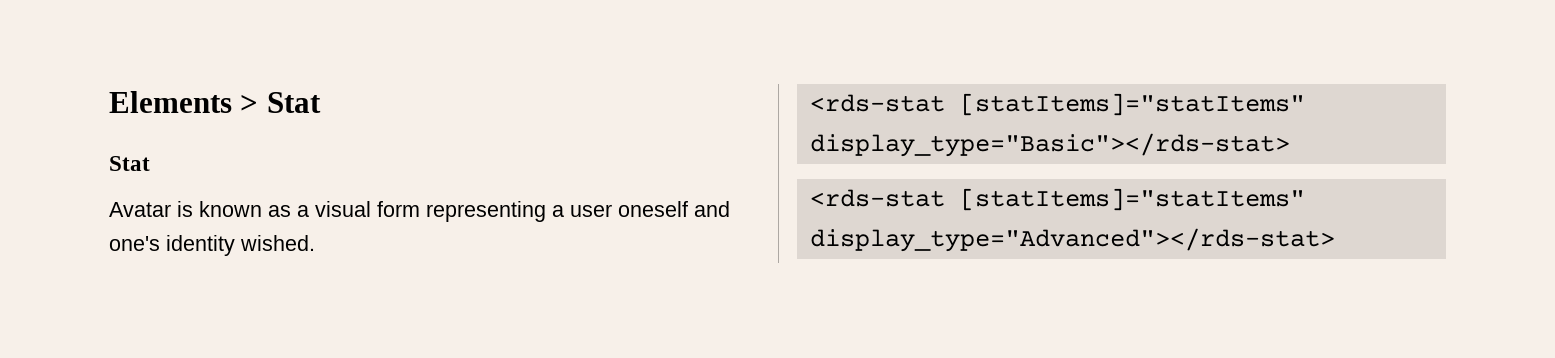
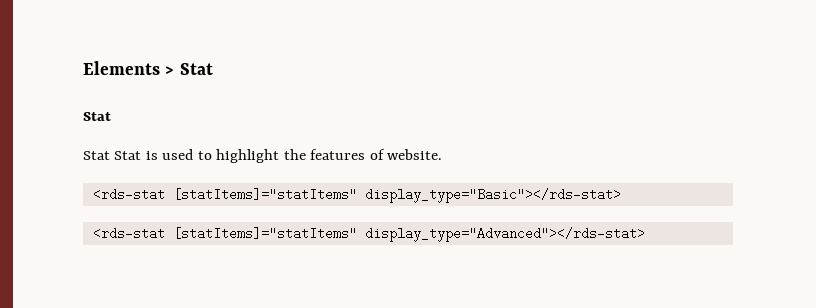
[109,201,730,222] [109,235,315,256] Avatar is known as a visual form representing a user oneself and one's identity wished. -> [83,149,443,163] Stat Stat is used to highlight the features of website.

